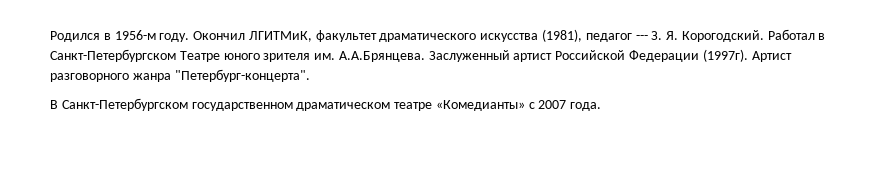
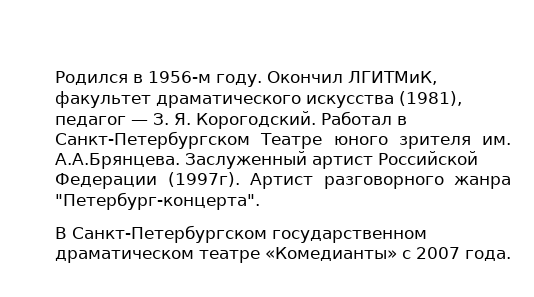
[635,35,648,40] --- -> [131,120,148,125] —

